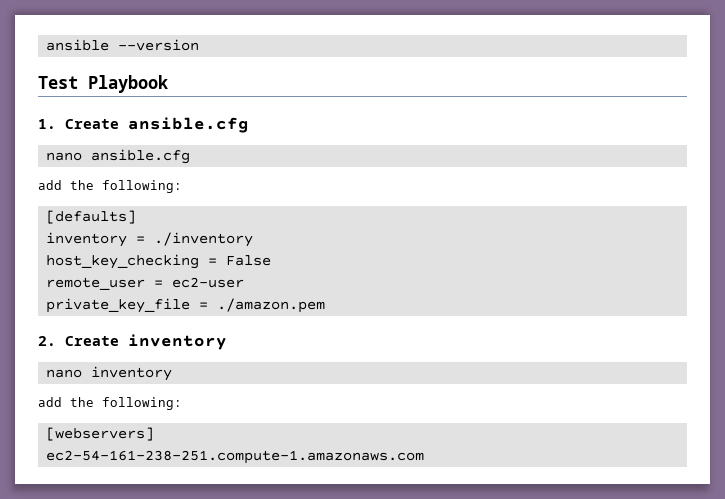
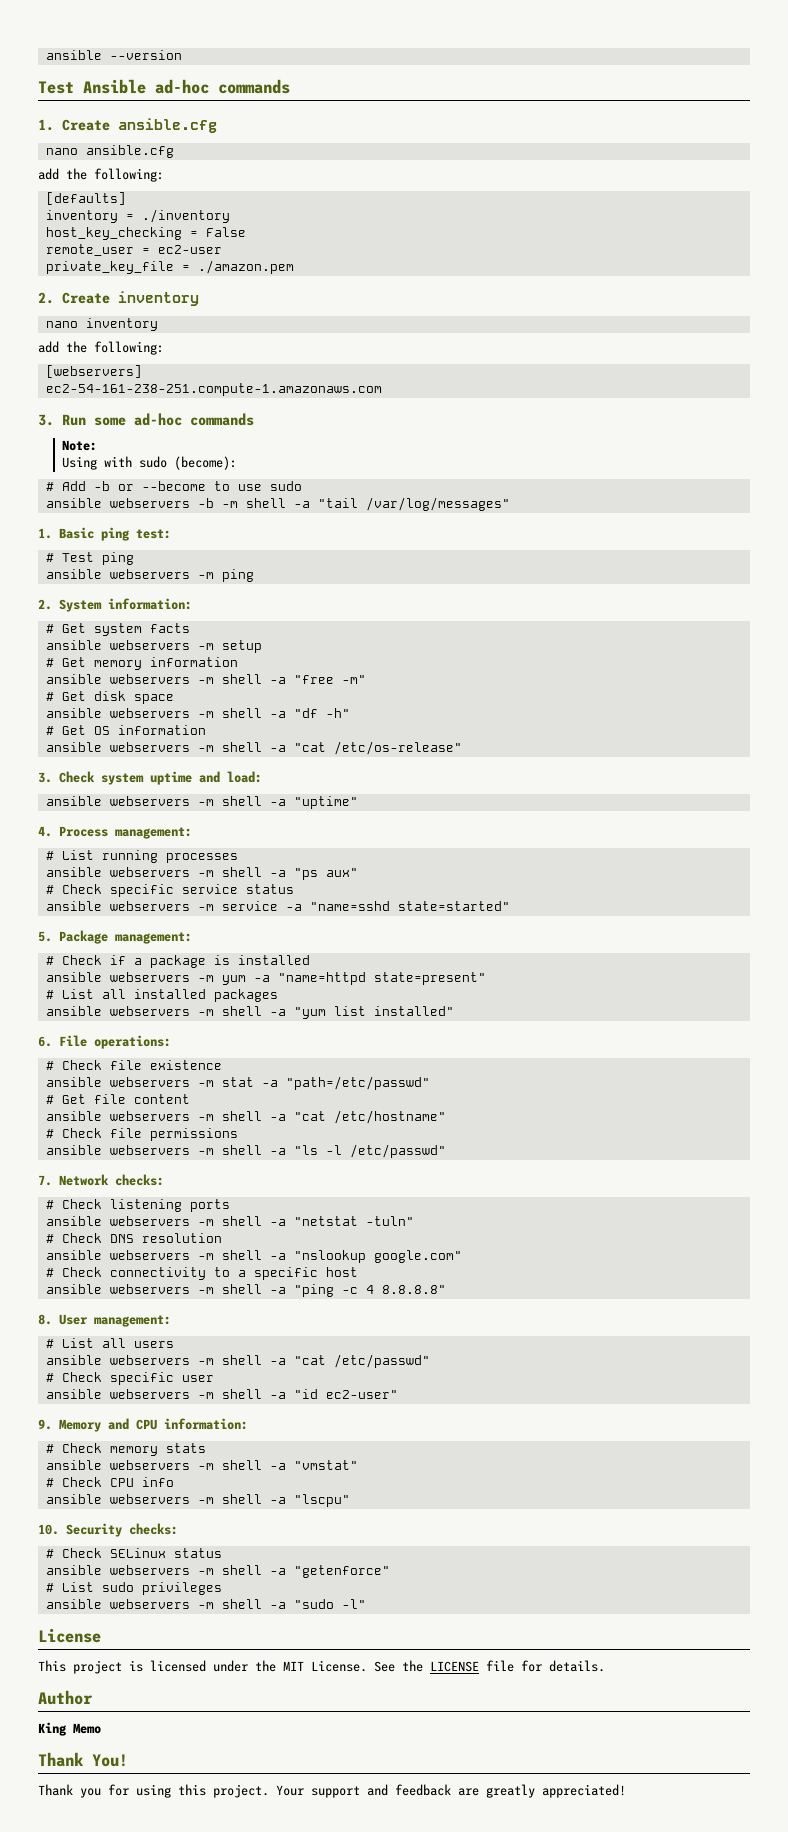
[88,75,168,93] Playbook -> [83,79,290,94] Ansible ad-hoc commands
(424, 457) none -> [38,413,254,426] [61,440,97,451] [61,456,237,470] [45,481,302,491] [45,497,510,511] [38,527,171,541] [45,552,134,565] [45,569,254,582] [38,598,192,612] [45,623,190,636] [45,640,262,653] [45,657,238,670] [45,674,366,684] [45,691,174,704] [45,708,350,718] [45,725,206,735] [45,741,462,755] [38,771,262,785] [45,796,358,809] [38,826,192,839] [45,850,238,863] [45,867,358,880] [45,884,294,897] [45,901,510,911] [38,930,192,944] [45,955,310,968] [45,972,486,985] [45,989,278,1002] [45,1006,454,1019] [38,1035,171,1049] [45,1060,222,1070] [45,1076,430,1090] [45,1094,190,1104] [45,1110,446,1124] [45,1128,238,1141] [45,1144,446,1158] [38,1174,164,1186] [45,1199,230,1212] [45,1216,414,1226] [45,1233,222,1243] [45,1250,462,1263] [45,1267,358,1280] [45,1284,446,1297] [38,1314,171,1327] [45,1338,174,1348] [45,1354,430,1368] [45,1372,214,1385] [45,1389,398,1399] [38,1418,248,1432] [45,1443,206,1456] [45,1460,358,1470] [45,1477,174,1487] [45,1494,350,1507] [38,1523,178,1537] [45,1548,222,1558] [45,1565,390,1578] [45,1582,222,1595] [45,1599,366,1609] [38,1628,101,1643] [38,1660,605,1674] [38,1690,93,1705] [38,1722,101,1736] [38,1752,128,1767] [38,1784,626,1798] // 3. Run some ad-hoc commands // Note: // Using with sudo (become): // # Add -b or --become to use sudo // ansible webservers -b -m shell -a "tail /var/log/messages" // 1. Basic ping test: // # Test ping // ansible webservers -m ping // 2. System information: // # Get system facts // ansible webservers -m setup // # Get memory information // ansible webservers -m shell -a "free -m" // # Get disk space // ansible webservers -m shell -a "df -h" // # Get OS information // ansible webservers -m shell -a "cat /etc/os-release" // 3. Check system uptime and load: // ansible webservers -m shell -a "uptime" // 4. Process management: // # List running processes // ansible webservers -m shell -a "ps aux" // # Check specific service status // ansible webservers -m service -a "name=sshd state=started" // 5. Package management: // # Check if a package is installed // ansible webservers -m yum -a "name=httpd state=present" // # List all installed packages // ansible webservers -m shell -a "yum list installed" // 6. File operations: // # Check file existence // ansible webservers -m stat -a "path=/etc/passwd" // # Get file content // ansible webservers -m shell -a "cat /etc/hostname" // # Check file permissions // ansible webservers -m shell -a "ls -l /etc/passwd" // 7. Network checks: // # Check listening ports // ansible webservers -m shell -a "netstat -tuln" // # Check DNS resolution // ansible webservers -m shell -a "nslookup google.com" // # Check connectivity to a specific host // ansible webservers -m shell -a "ping -c 4 8.8.8.8" // 8. User management: // # List all users // ansible webservers -m shell -a "cat /etc/passwd" // # Check specific user // ansible webservers -m shell -a "id ec2-user" // 9. Memory and CPU information: // # Check memory stats // ansible webservers -m shell -a "vmstat" // # Check CPU info // ansible webservers -m shell -a "lscpu" // 10. Security checks: // # Check SELinux status // ansible webservers -m shell -a "getenforce" // # List sudo privileges // ansible webservers -m shell -a "sudo -l" // License // This project is licensed under the MIT License. See the LICENSE file for details. // Author // King Memo // Thank You! // Thank you for using this project. Your support and feedback are greatly appreciated!

